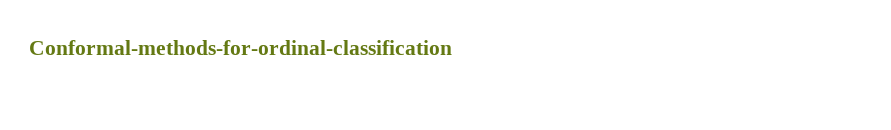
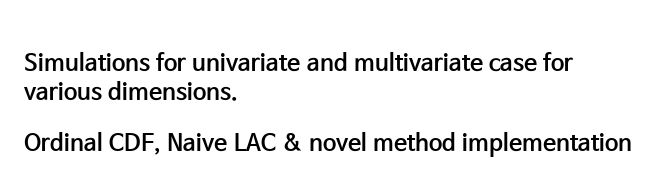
[29,40,452,55] Conformal-methods-for-ordinal-classification -> [24,51,574,72] [23,81,239,101] [24,131,633,157] Simulations for univariate and multivariate case for various dimensions. // Ordinal CDF, Naive LAC & novel method implementation

